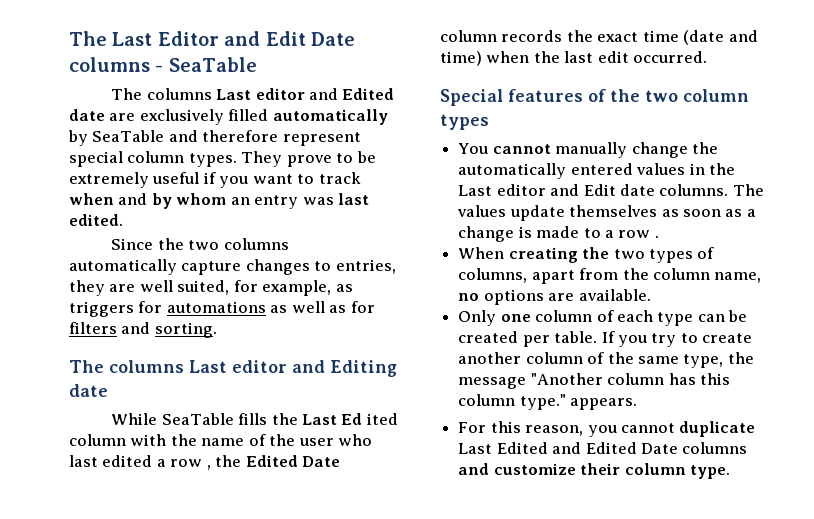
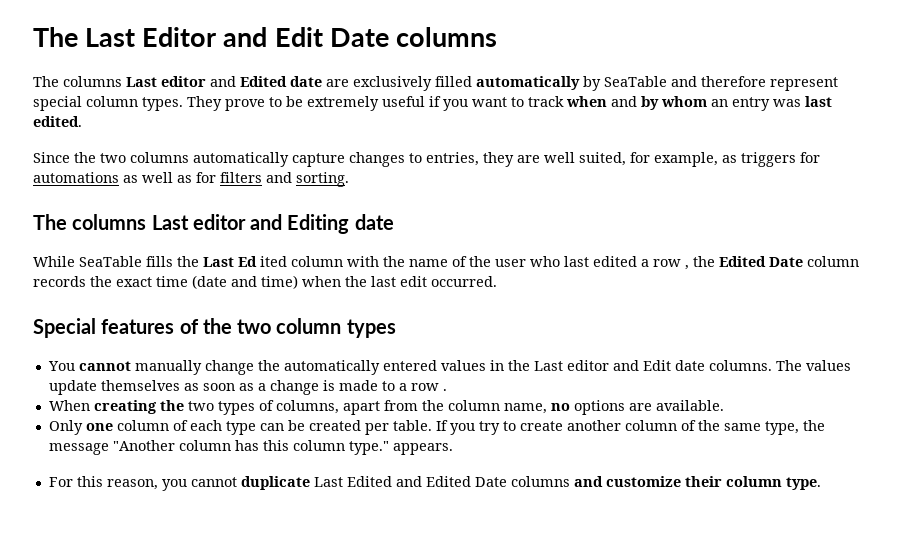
[155,57,257,72] - SeaTable -> (497, 37) none

